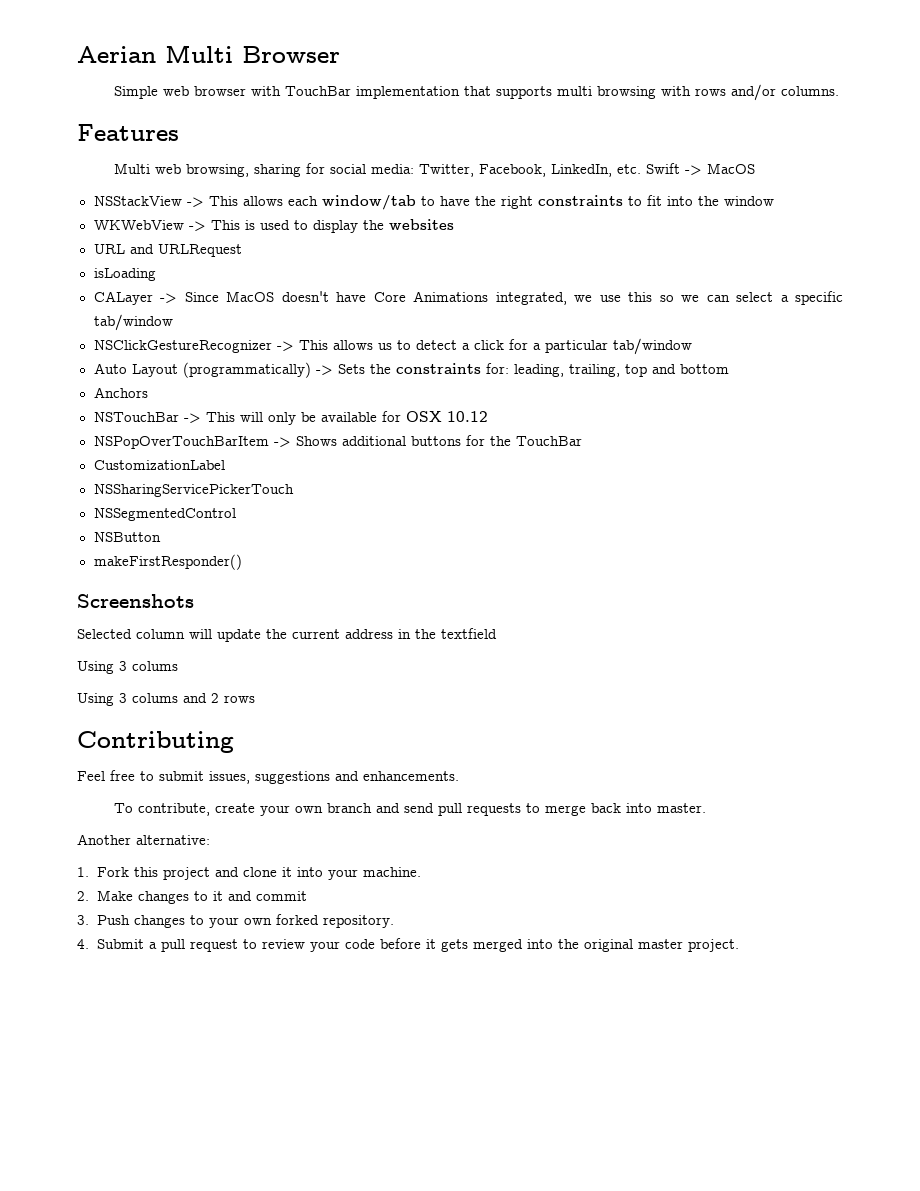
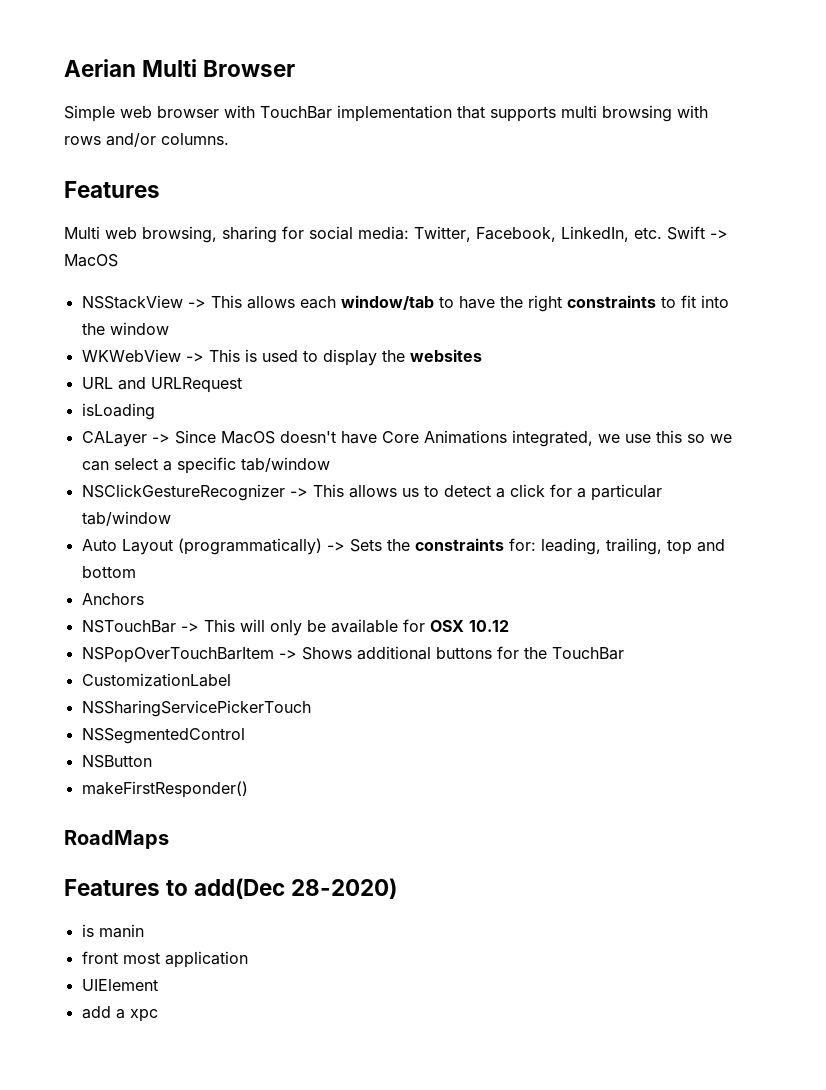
[77,594,194,608] [77,628,497,642] [77,661,178,674] [77,693,255,706] [77,731,234,753] [77,770,459,784] [113,803,706,816] [77,834,210,845] [77,867,421,880] [77,890,307,904] [77,914,394,928] [77,938,739,952] Screenshots // Selected column will update the current address in the textfield // Using 3 colums // Using 3 colums and 2 rows // Contributing // Feel free to submit issues, suggestions and enhancements. // To contribute, create your own branch and send pull requests to merge back into master. // Another alternative: // 1. Fork this project and clone it into your machine. // 2. Make changes to it and commit // 3. Push changes to your own forked repository. // 4. Submit a pull request to review your code before it gets merged into the original master project. -> [64,830,169,849] [64,878,398,899] [81,924,144,938] [81,951,248,968] [81,979,158,991] [81,1006,158,1022] RoadMaps // Features to add(Dec 28-2020) // is manin // front most application // UIElement // add a xpc

